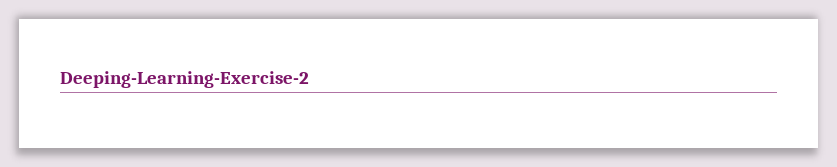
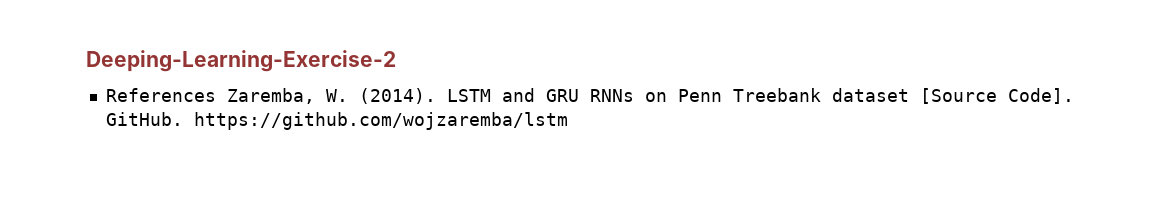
(309, 79) none -> [105,88,1074,104] [105,112,568,130] // References Zaremba, W. (2014). LSTM and GRU RNNs on Penn Treebank dataset [Source Code]. GitHub. https://github.com/wojzaremba/lstm

